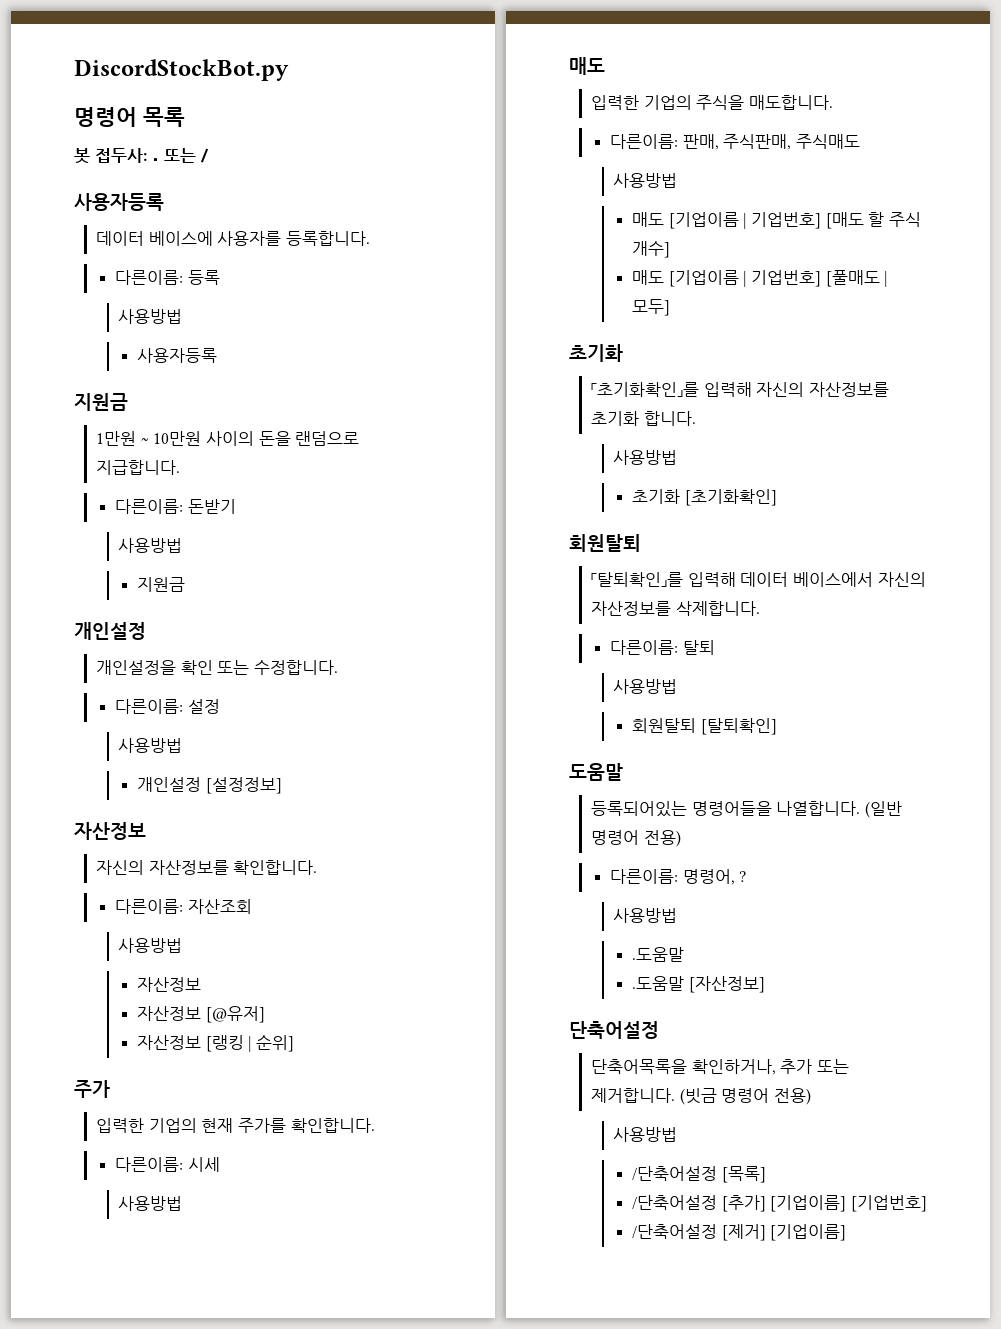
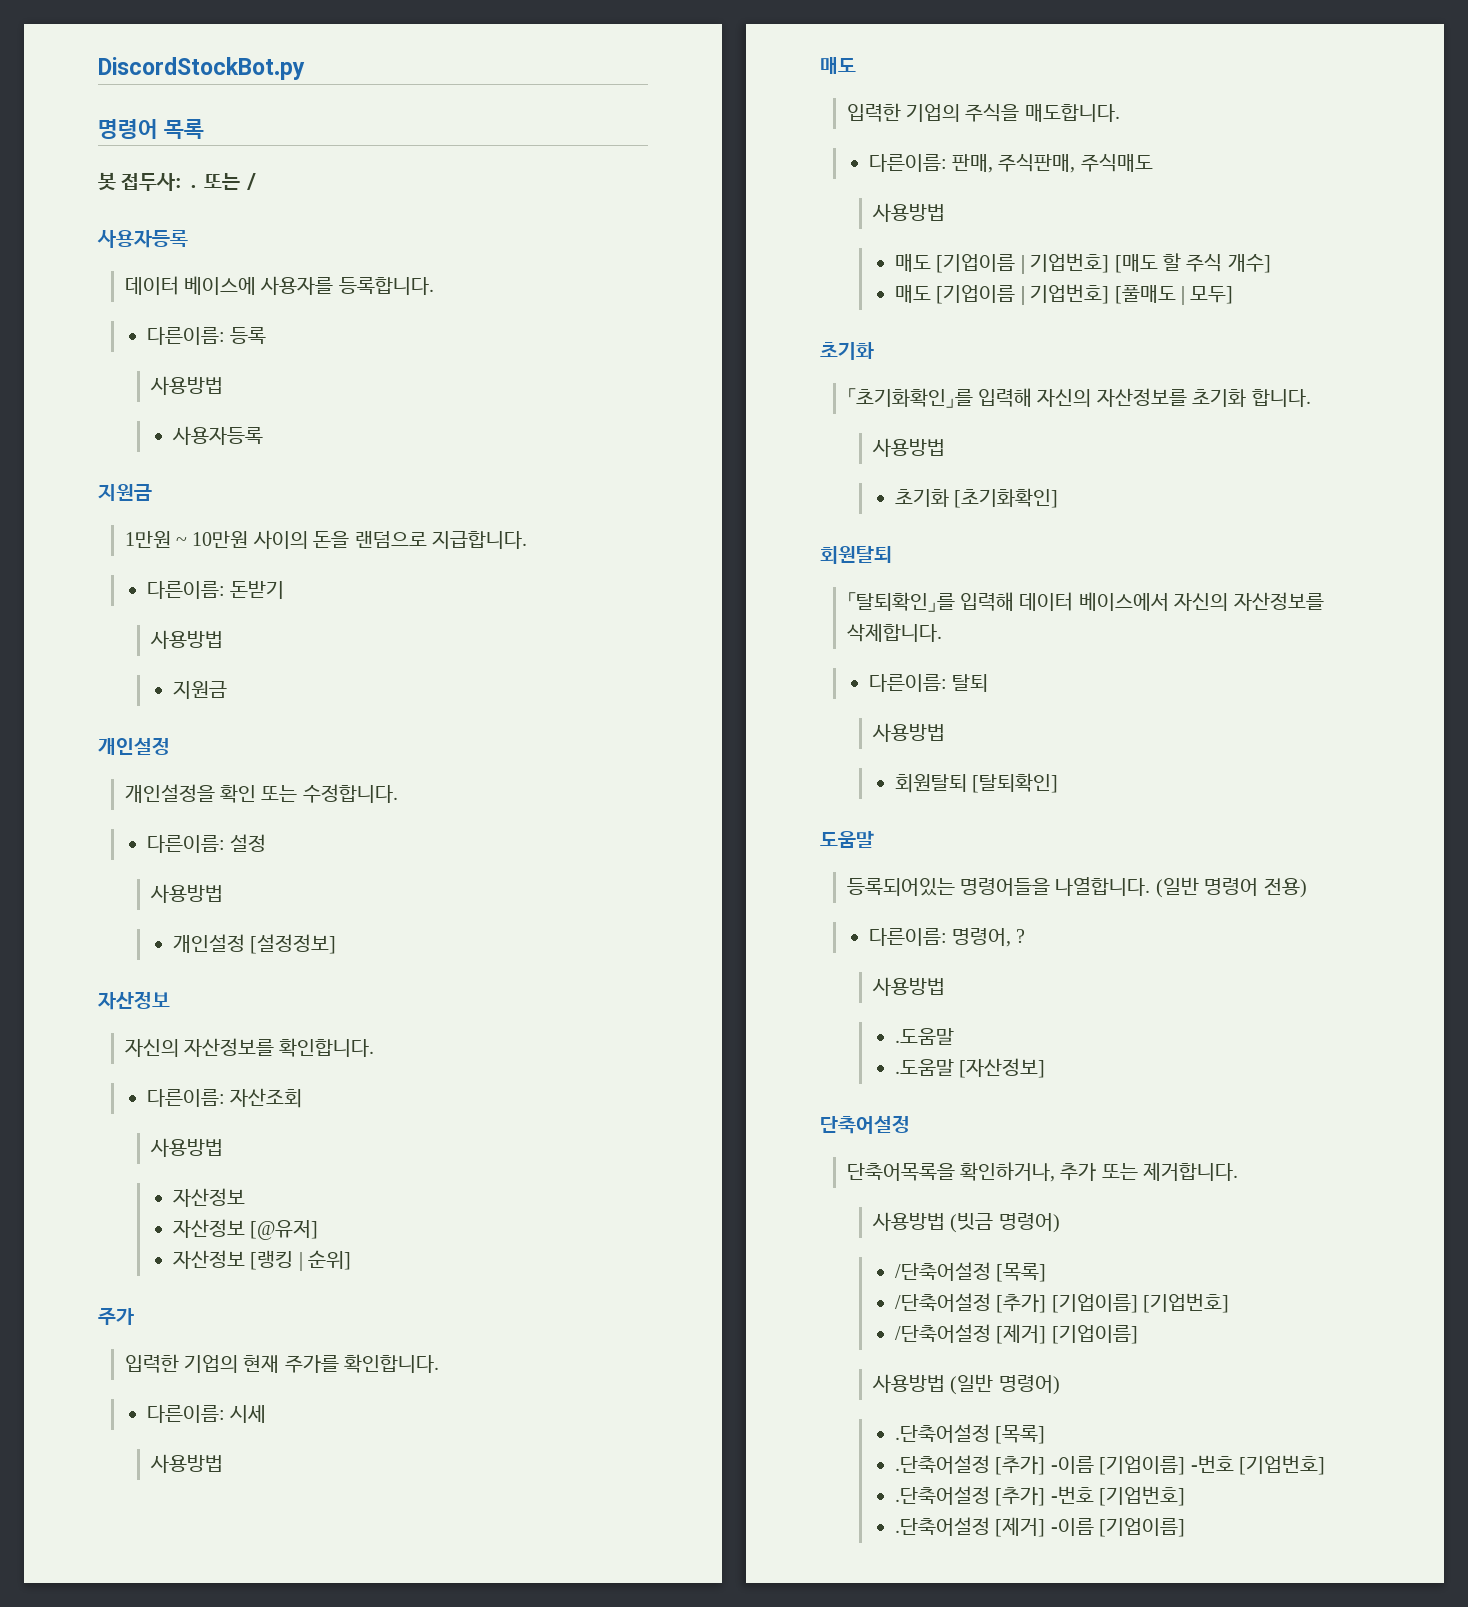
[679,1088,811,1105] [613,1127,678,1142] (빗금 명령어 전용) // 사용방법 -> [872,1212,1060,1233] // 사용방법 (빗금 명령어)
(847, 1232) none -> [872,1374,1060,1395] [895,1424,1046,1444] [895,1455,1326,1475] [895,1486,1186,1506] [895,1517,1186,1537] // 사용방법 (일반 명령어) // .단축어설정 [목록] // .단축어설정 [추가] -이름 [기업이름] -번호 [기업번호] // .단축어설정 [추가] -번호 [기업번호] // .단축어설정 [제거] -이름 [기업이름]

